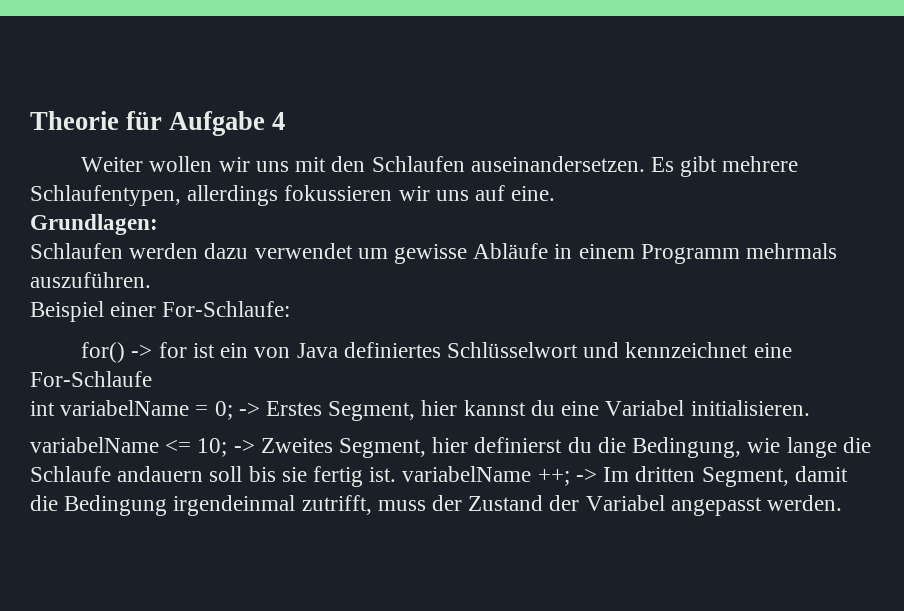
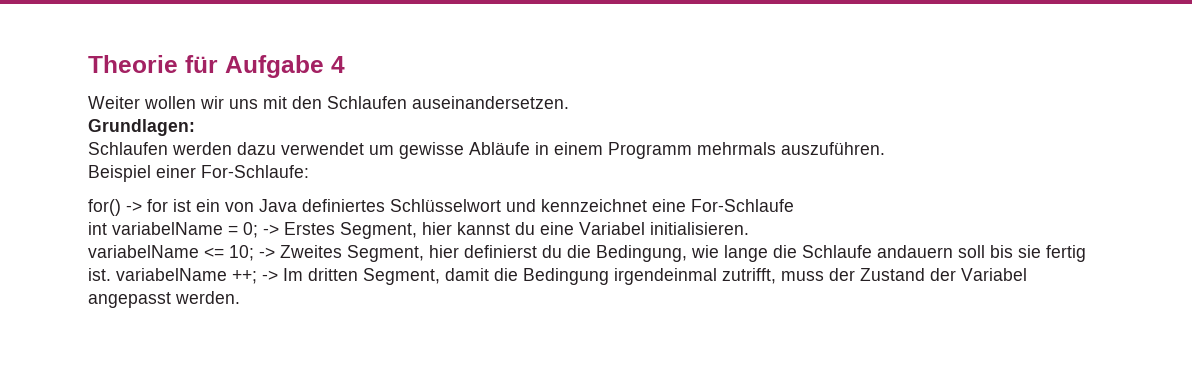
[650,156,799,177] [30,185,556,206] Es gibt mehrere Schlaufentypen, allerdings fokussieren wir uns auf eine. -> (569, 102) none

